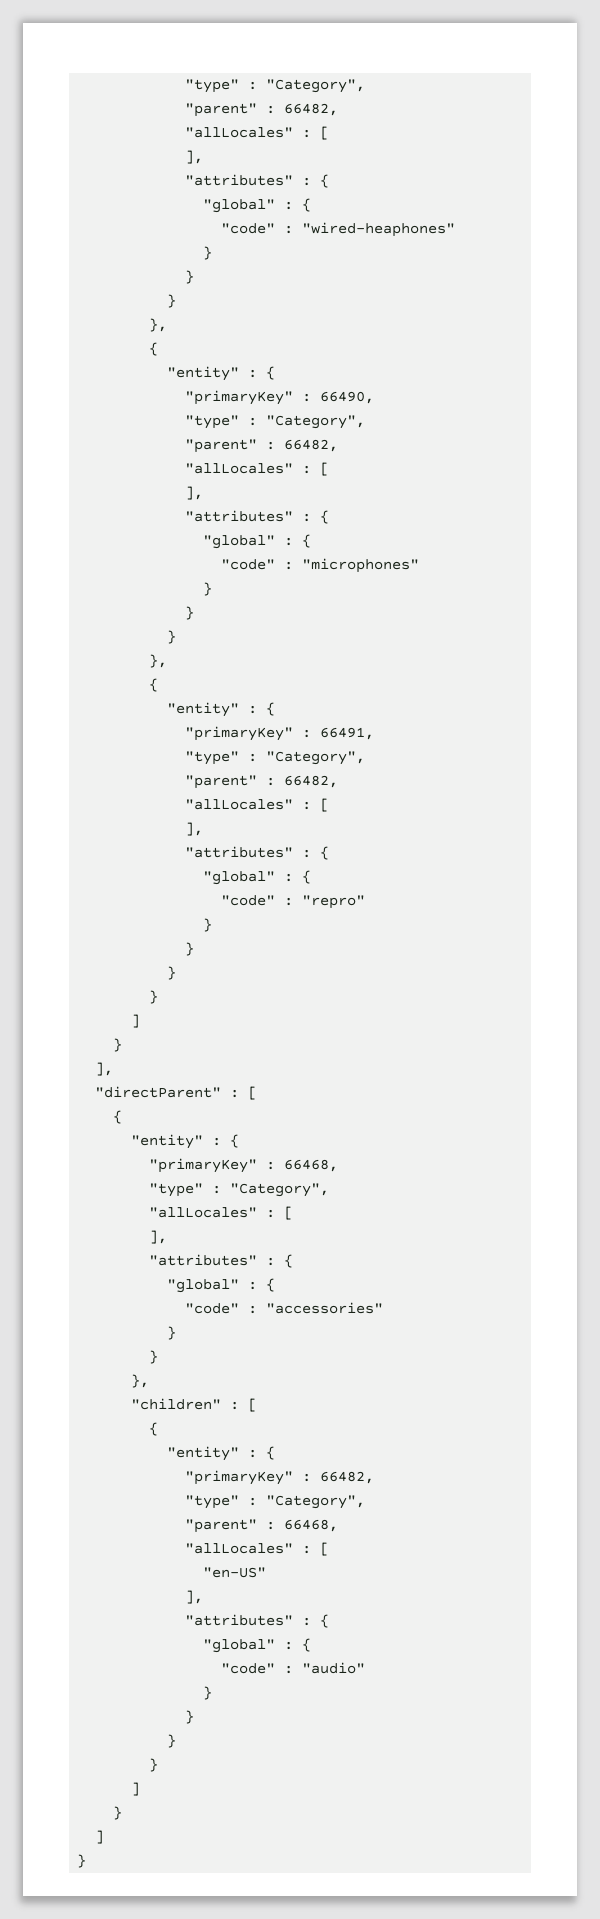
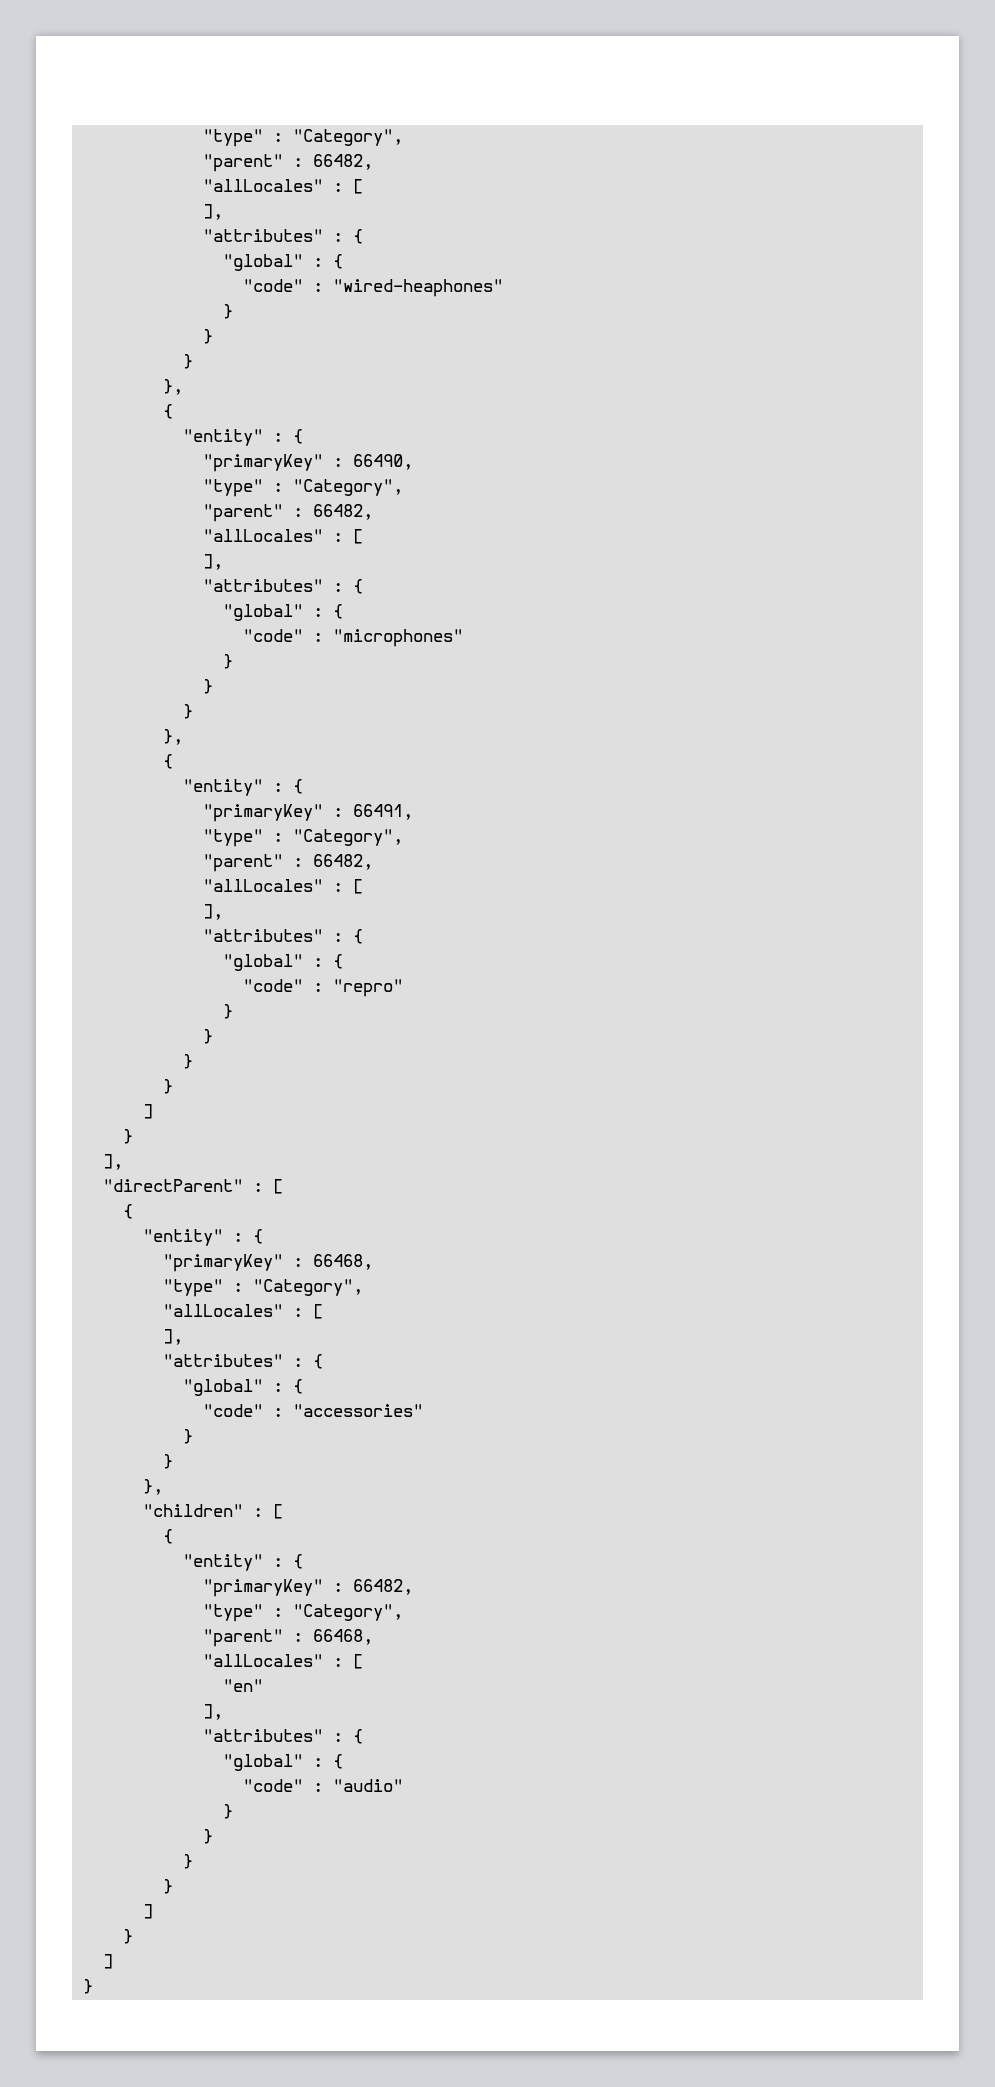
[202,1567,266,1578] "en-US" -> [223,1679,264,1692] "en"

